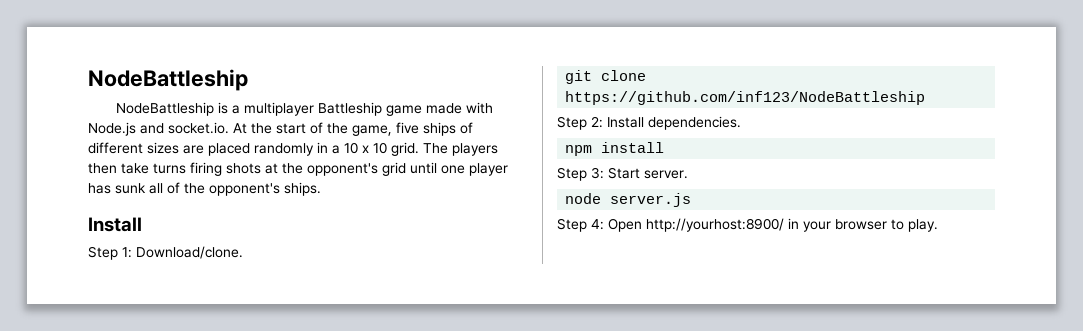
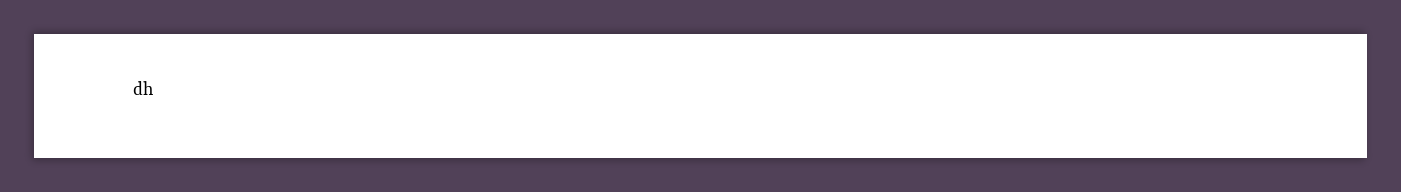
[88,69,248,91] [115,102,493,116] [88,122,473,136] [88,142,498,156] [88,162,508,176] [88,182,321,196] [88,217,142,232] [88,246,243,260] [565,70,647,84] [565,91,926,105] [557,116,741,130] [565,142,665,156] [557,167,688,181] [565,193,692,207] [557,218,938,232] NodeBattleship // NodeBattleship is a multiplayer Battleship game made with Node.js and socket.io. At the start of the game, five ships of different sizes are placed randomly in a 10 x 10 grid. The players then take turns firing shots at the opponent's grid until one player has sunk all of the opponent's ships. // Install // Step 1: Download/clone. // git clone https://github.com/inf123/NodeBattleship // Step 2: Install dependencies. // npm install // Step 3: Start server. // node server.js // Step 4: Open http://yourhost:8900/ in your browser to play. -> [133,81,153,95] dh

